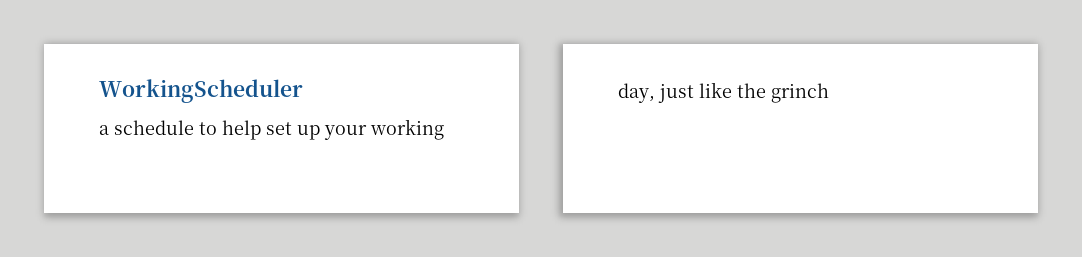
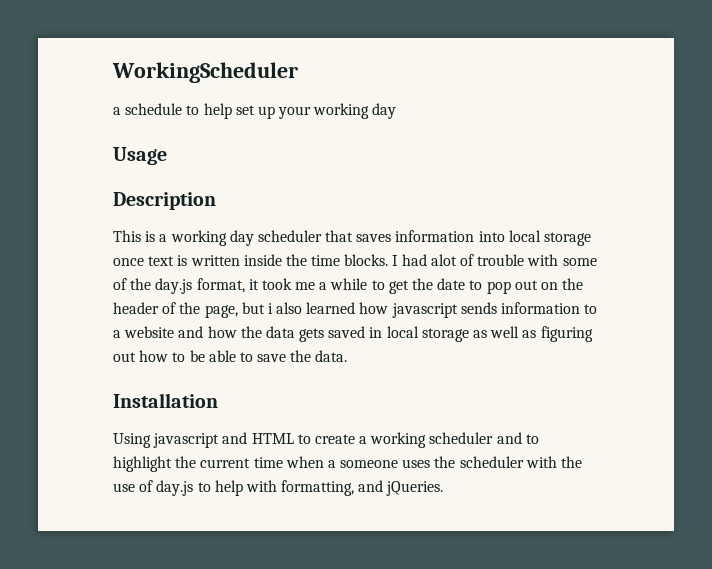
[618,82,829,103] day, just like the grinch -> [372,103,397,119] [113,147,167,165] [113,192,216,210] [113,230,592,246] [113,254,597,266] [113,278,584,294] [113,302,598,318] [113,326,593,342] [113,350,348,362] [113,393,218,408] [113,432,539,448] [113,456,583,472] [113,480,444,496] day // Usage // Description // This is a working day scheduler that saves information into local storage once text is written inside the time blocks. I had alot of trouble with some of the day.js format, it took me a while to get the date to pop out on the header of the page, but i also learned how javascript sends information to a website and how the data gets saved in local storage as well as figuring out how to be able to save the data. // Installation // Using javascript and HTML to create a working scheduler and to highlight the current time when a someone uses the scheduler with the use of day.js to help with formatting, and jQueries.

